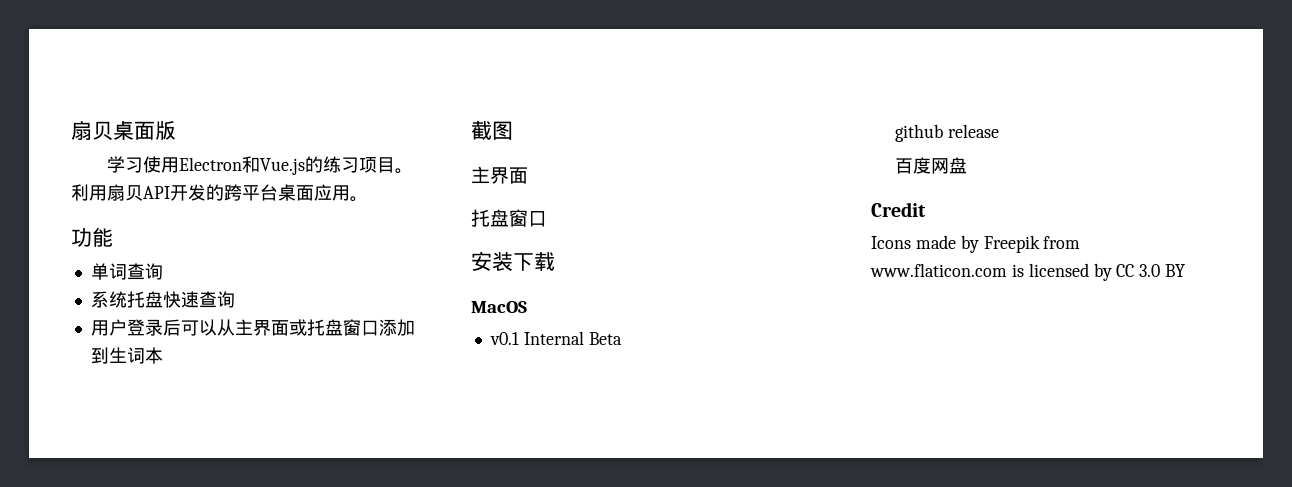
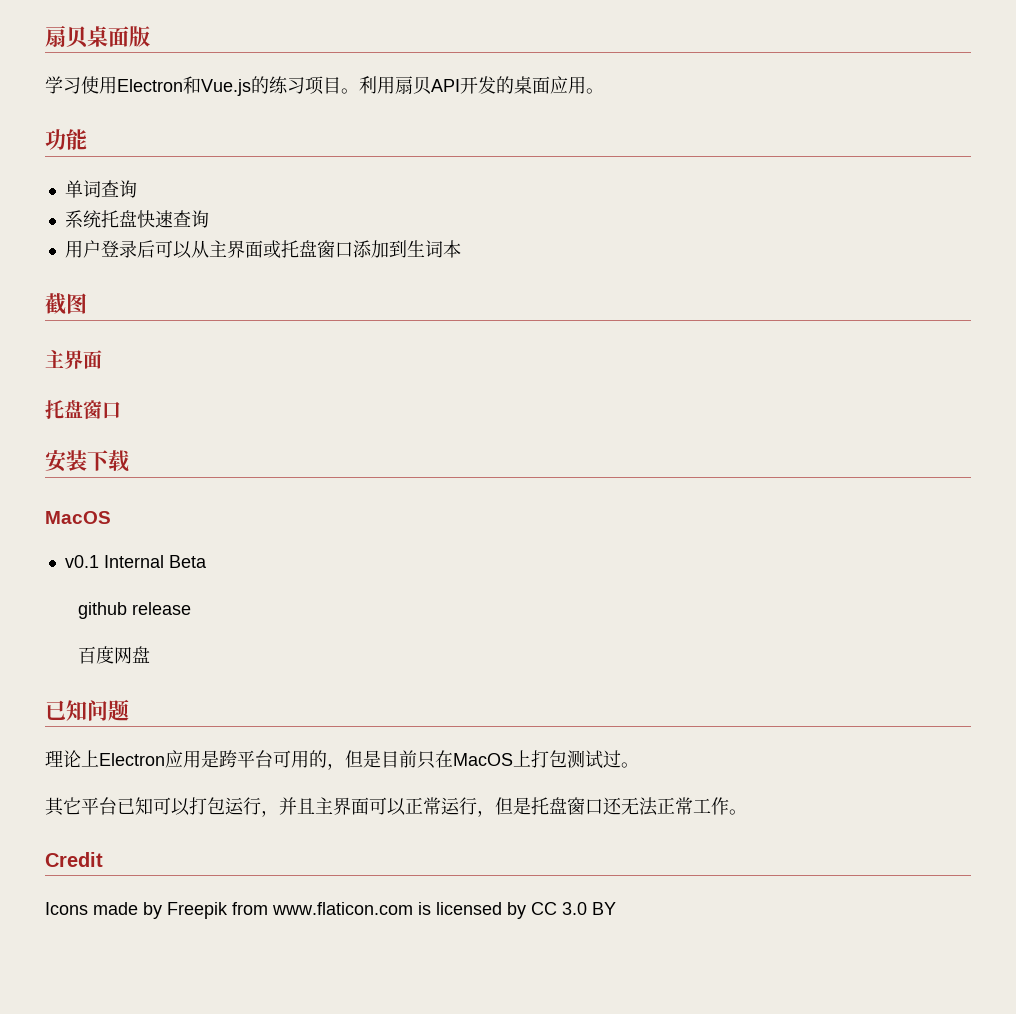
[224,184,278,201] 跨平台 -> (514, 85) none
(968, 165) none -> [45,699,129,721] [45,750,639,770] [45,797,747,817] // 已知问题 // 理论上Electron应用是跨平台可用的，但是目前只在MacOS上打包测试过。 // 其它平台已知可以打包运行，并且主界面可以正常运行，但是托盘窗口还无法正常工作。

